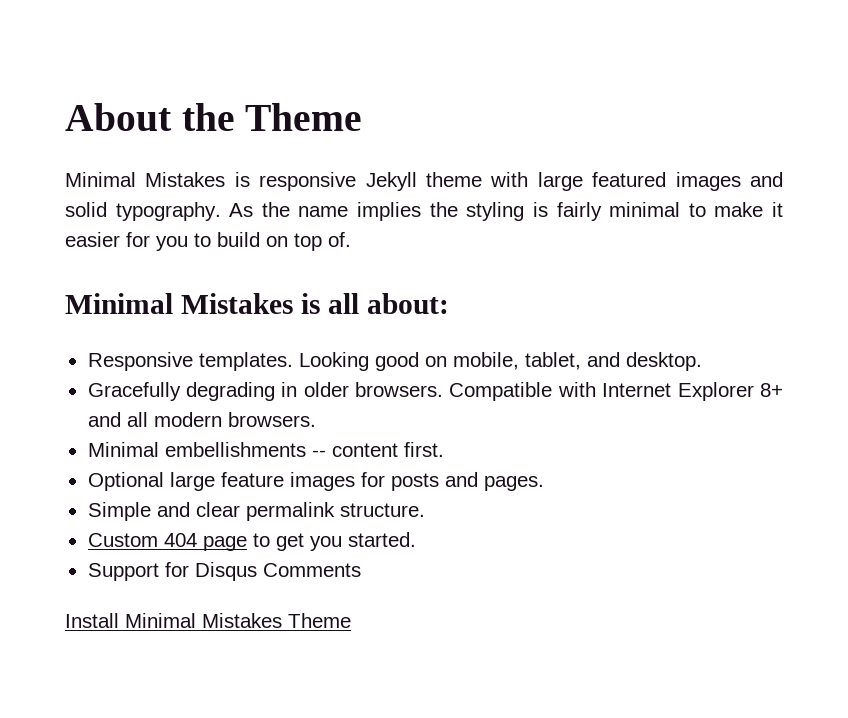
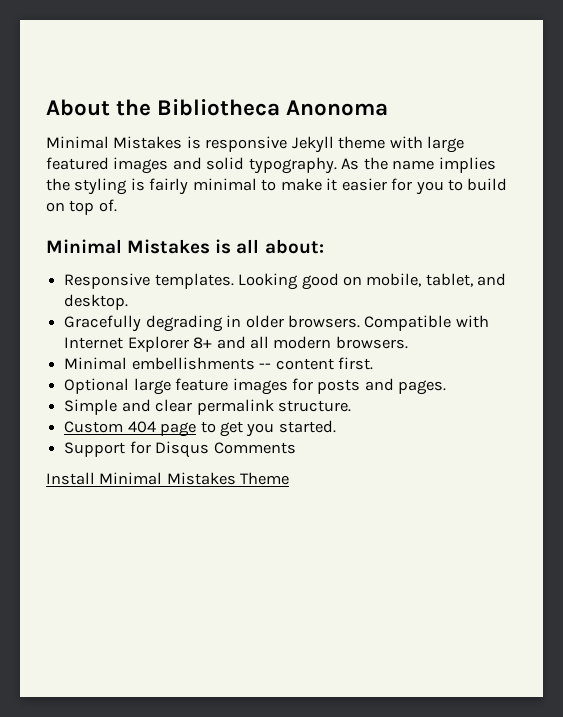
[245,103,363,131] Theme -> [157,99,389,116] Bibliotheca Anonoma

